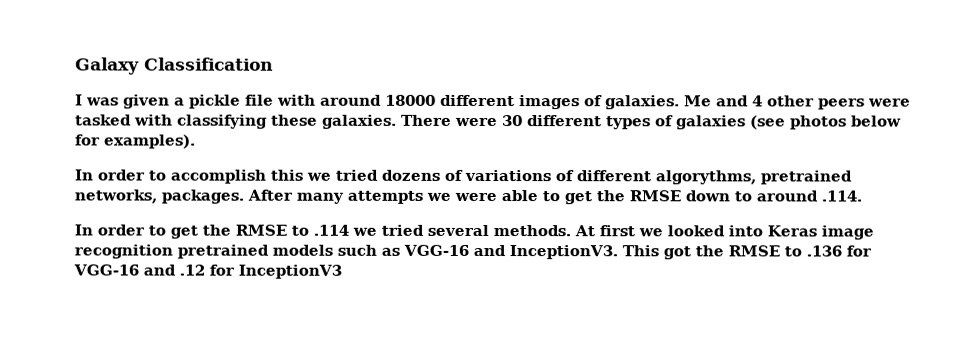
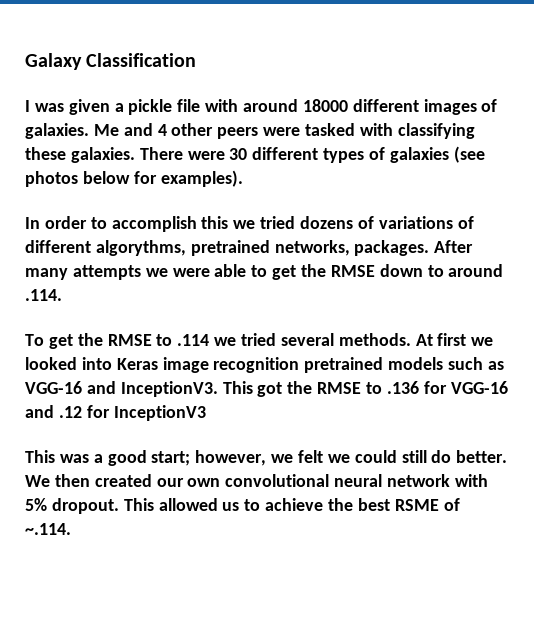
[74,224,166,236] In order to -> [25,334,44,346] To
(342, 271) none -> [25,450,508,466] [25,474,488,487] [25,498,460,514] [25,523,71,535] // This was a good start; however, we felt we could still do better. We then created our own convolutional neural network with 5% dropout. This allowed us to achieve the best RSME of ~.114.

